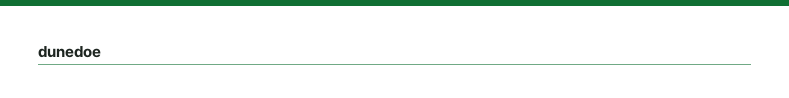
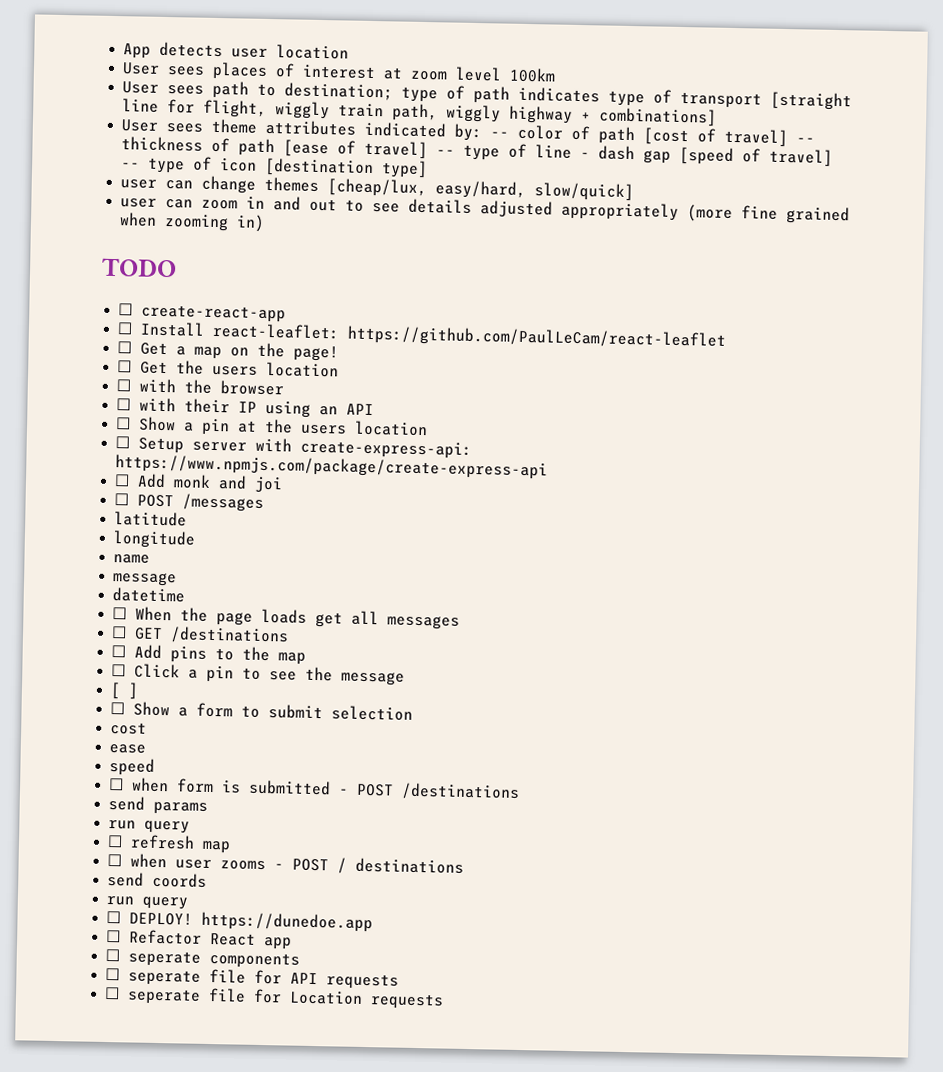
[38,46,101,58] dunedoe -> [123,41,350,60] [122,61,557,83] [122,80,853,111] [122,98,718,127] [121,118,816,148] [121,136,834,167] [121,156,429,179] [120,175,635,202] [120,196,851,225] [119,212,266,232] [101,257,177,278] [118,303,287,323] [117,321,727,350] [117,341,340,362] [117,360,340,378] [116,378,285,396] [116,397,375,418] [116,416,429,437] [115,436,473,460] [115,454,549,480] [114,473,284,493] [114,493,265,512] [114,511,188,527] [113,530,197,549] [113,554,151,564] [112,572,178,587] [112,587,186,603] [112,606,461,630] [111,626,290,645] [111,644,307,665] [111,663,406,686] [110,682,140,700] [110,701,414,721] [110,722,148,735] [109,744,147,754] [109,758,156,776] [109,777,521,801] [108,796,209,815] [108,820,191,834] [107,834,232,854] [107,853,465,874] [107,872,208,888] [106,896,189,910] [106,911,374,933] [106,929,293,950] [105,948,301,969] [105,967,400,990] [104,986,445,1010] App detects user location // User sees places of interest at zoom level 100km // User sees path to destination; type of path indicates type of transport [straight line for flight, wiggly train path, wiggly highway + combinations] // User sees theme attributes indicated by: -- color of path [cost of travel] -- thickness of path [ease of travel] -- type of line - dash gap [speed of travel] -- type of icon [destination type] // user can change themes [cheap/lux, easy/hard, slow/quick] // user can zoom in and out to see details adjusted appropriately (more fine grained when zooming in) // TODO // ☐ create-react-app // ☐ Install react-leaflet: https://github.com/PaulLeCam/react-leaflet // ☐ Get a map on the page! // ☐ Get the users location // ☐ with the browser // ☐ with their IP using an API // ☐ Show a pin at the users location // ☐ Setup server with create-express-api: https://www.npmjs.com/package/create-express-api // ☐ Add monk and joi // ☐ POST /messages // latitude // longitude // name // message // datetime // ☐ When the page loads get all messages // ☐ GET /destinations // ☐ Add pins to the map // ☐ Click a pin to see the message // [ ] // ☐ Show a form to submit selection // cost // ease // speed // ☐ when form is submitted - POST /destinations // send params // run query // ☐ refresh map // ☐ when user zooms - POST / destinations // send coords // run query // ☐ DEPLOY! https://dunedoe.app // ☐ Refactor React app // ☐ seperate components // ☐ seperate file for API requests // ☐ seperate file for Location requests

